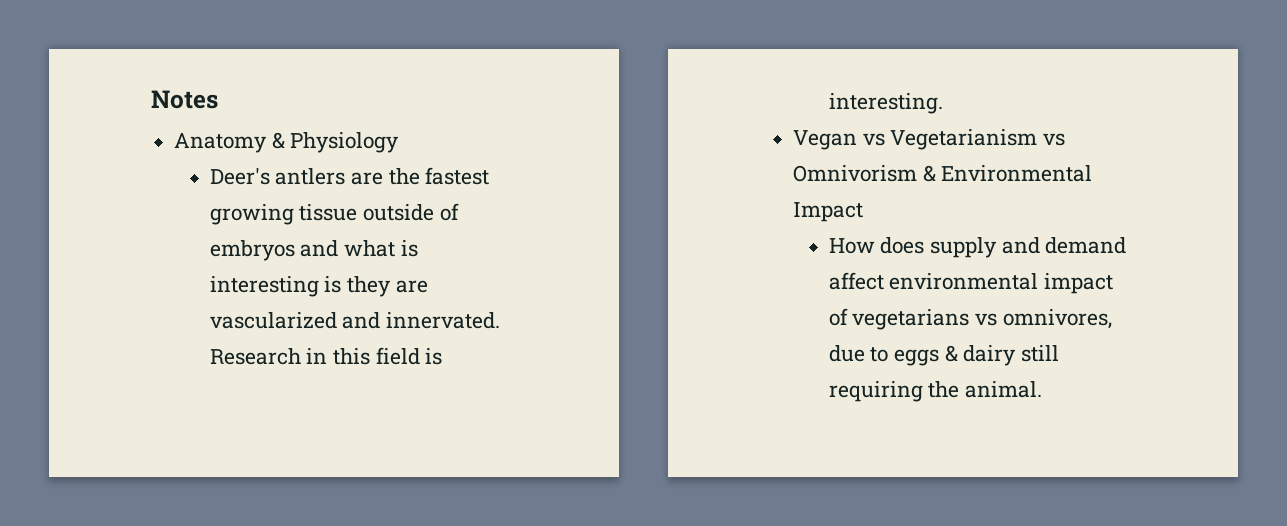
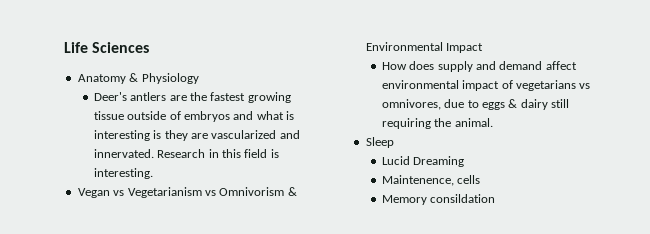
[151,90,218,109] Notes -> [64,42,150,53] Life Sciences
(1042, 389) none -> [365,137,394,148] [381,156,465,167] [381,175,481,186] [381,194,496,205] // Sleep // Lucid Dreaming // Maintenence, cells // Memory consildation

